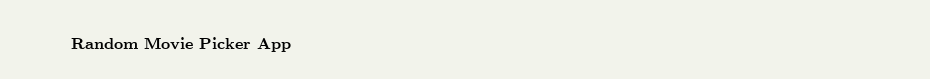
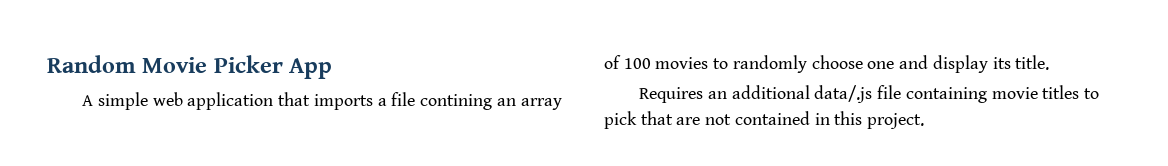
(291, 45) none -> [82,92,562,110] [604,55,1050,73] [639,85,1100,103] [604,111,925,129] // A simple web application that imports a file contining an array of 100 movies to randomly choose one and display its title. // Requires an additional data/.js file containing movie titles to pick that are not contained in this project.

